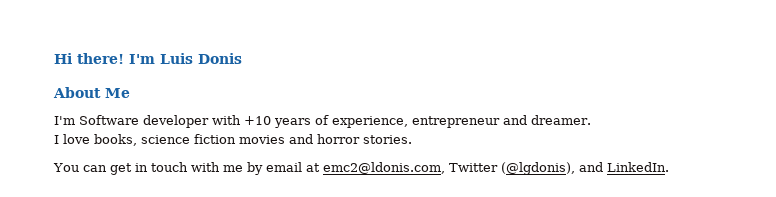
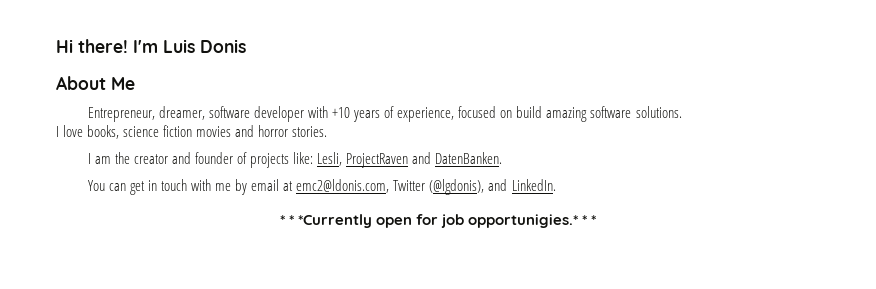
[54,115,139,125] I'm Software -> [87,106,250,122] Entrepreneur, dreamer, software
[412,115,591,128] entrepreneur and dreamer. -> [458,106,682,122] focused on build amazing software solutions.
(412, 139) none -> [87,152,503,168] // I am the creator and founder of projects like: Lesli, ProjectRaven and DatenBanken.
(669, 167) none -> [279,214,597,228] // * * *Currently open for job opportunigies.* * *

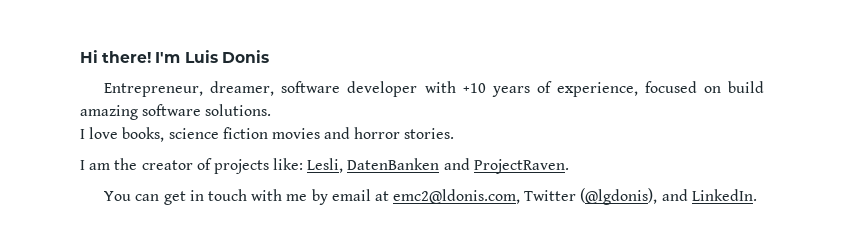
[56,76,135,90] // About Me -> (269, 56) none
[172,152,234,164] and founder -> (193, 165) none
[346,152,503,168] ProjectRaven and DatenBanken. -> [347,158,569,174] DatenBanken and ProjectRaven.
[279,214,597,228] // * * *Currently open for job opportunigies.* * * -> (757, 195) none

